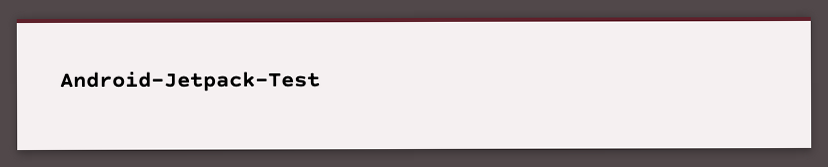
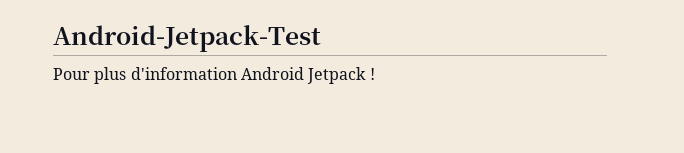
(321, 81) none -> [53,67,375,84] // Pour plus d'information Android Jetpack !

